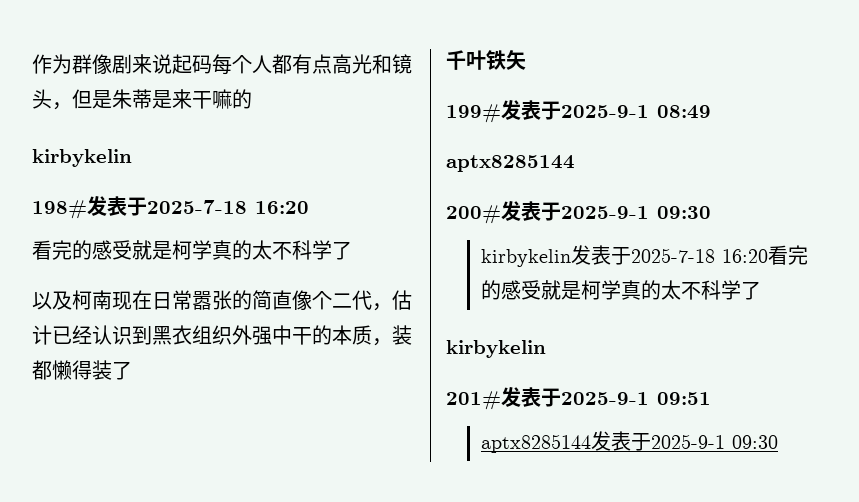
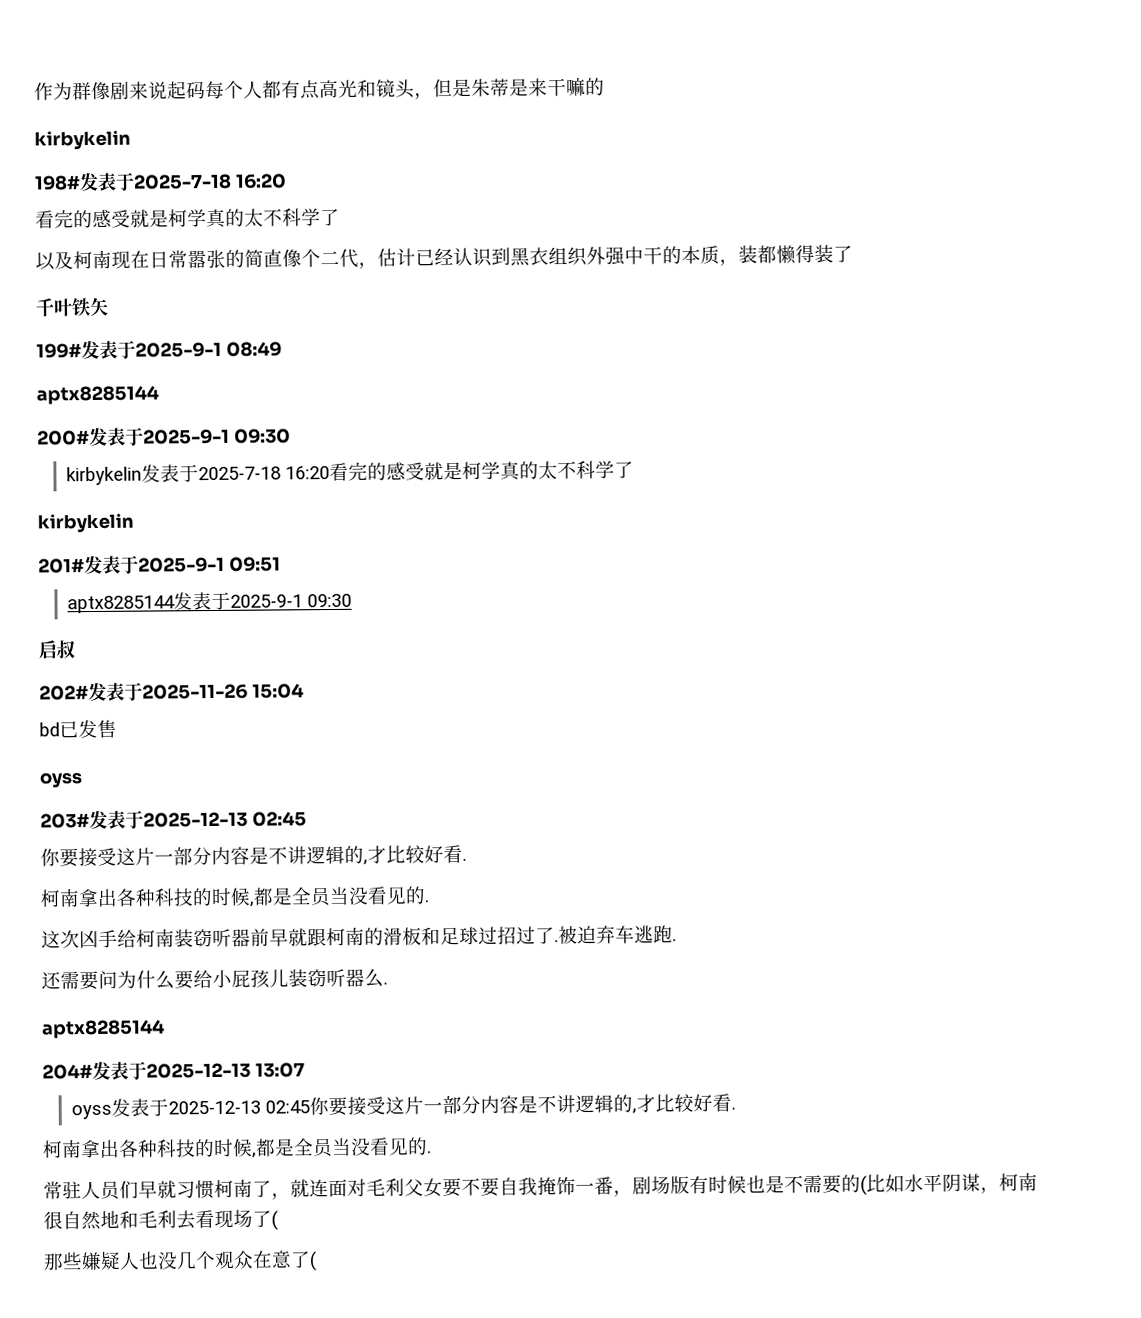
(778, 442) none -> [38,640,75,659] [39,682,304,702] [39,719,117,739] [39,772,83,788] [40,810,307,830] [40,844,467,868] [40,886,430,908] [41,925,677,949] [41,968,388,991] [42,1019,165,1039] [42,1061,305,1081] [71,1093,737,1120] [43,1137,432,1159] [43,1172,1038,1200] [43,1209,278,1231] [43,1250,317,1272] // 启叔 // 202#发表于2025-11-26 15:04 // bd已发售 // oyss // 203#发表于2025-12-13 02:45 // 你要接受这片一部分内容是不讲逻辑的,才比较好看. // 柯南拿出各种科技的时候,都是全员当没看见的. // 这次凶手给柯南装窃听器前早就跟柯南的滑板和足球过招过了.被迫弃车逃跑. // 还需要问为什么要给小屁孩儿装窃听器么. // aptx8285144 // 204#发表于2025-12-13 13:07 // oyss发表于2025-12-13 02:45你要接受这片一部分内容是不讲逻辑的,才比较好看. // 柯南拿出各种科技的时候,都是全员当没看见的. // 常驻人员们早就习惯柯南了，就连面对毛利父女要不要自我掩饰一番，剧场版有时候也是不需要的(比如水平阴谋，柯南很自然地和毛利去看现场了( // 那些嫌疑人也没几个观众在意了(

